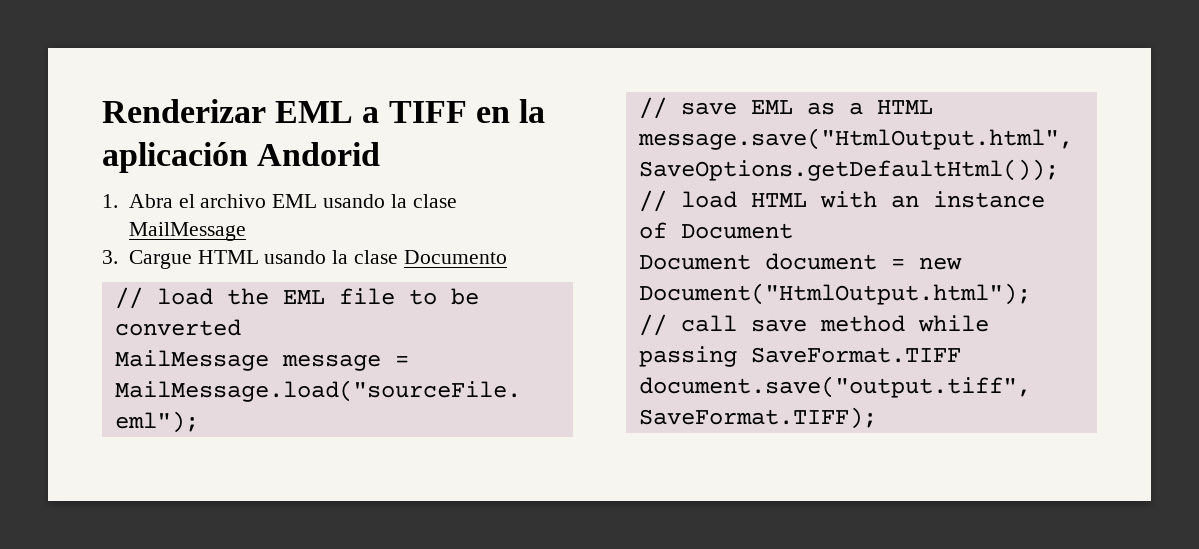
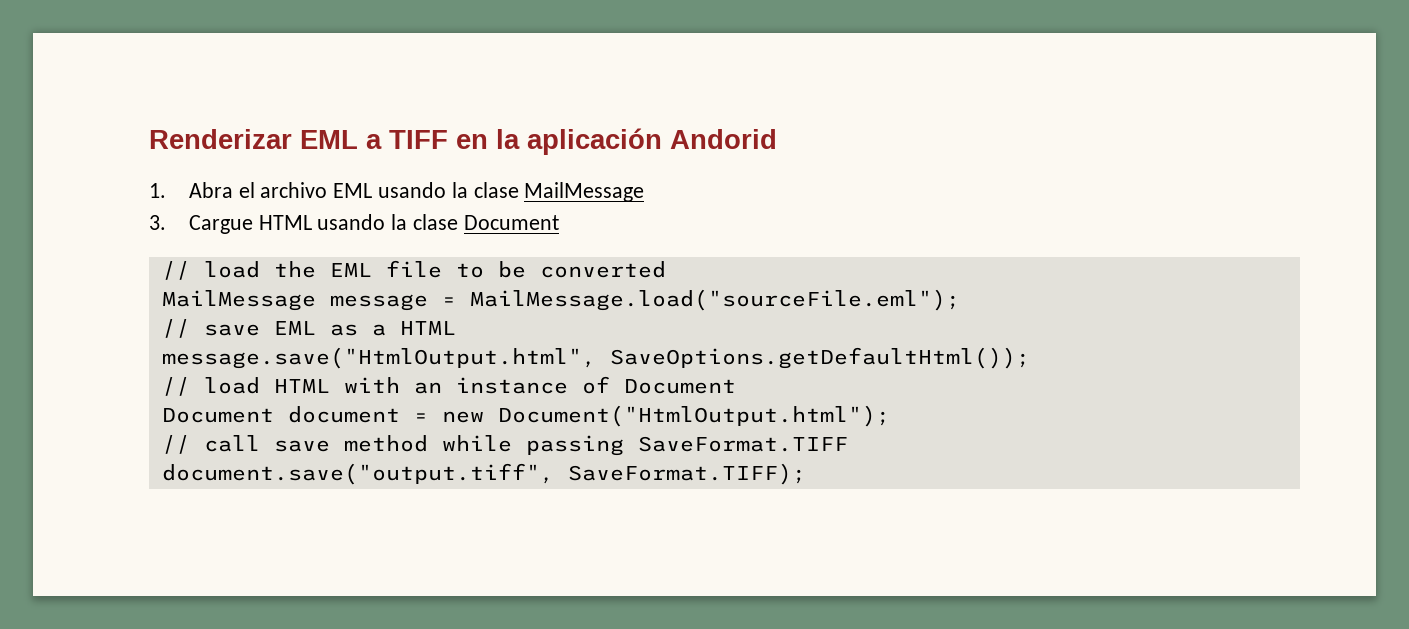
[403,250,507,264] Documento -> [463,215,559,230] Document

